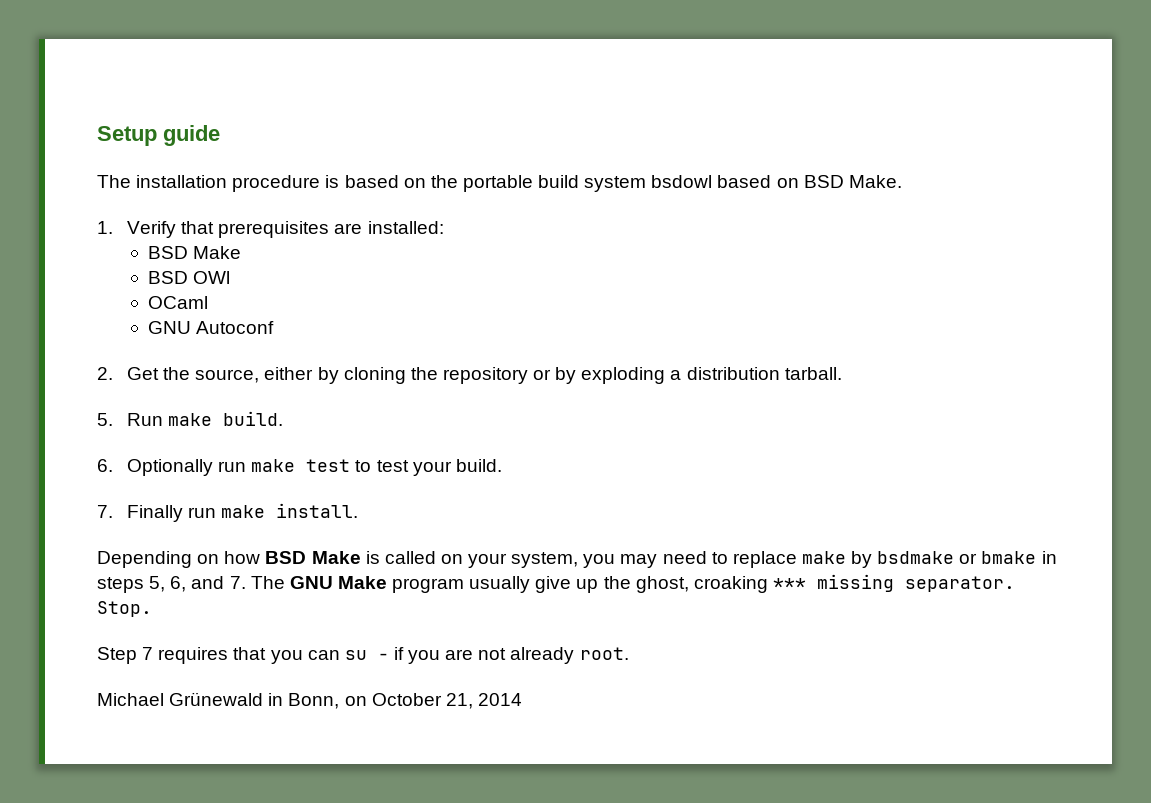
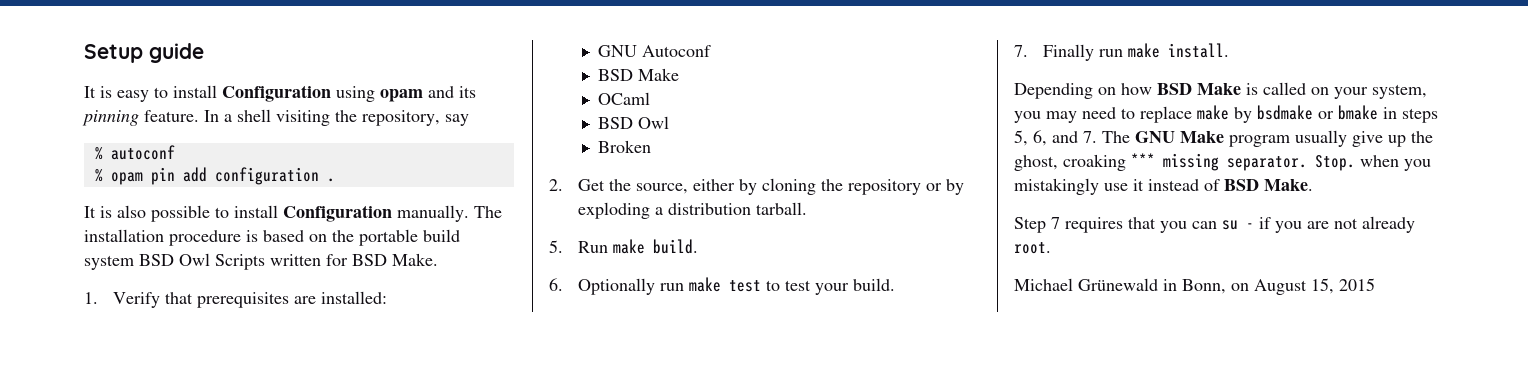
(220, 135) none -> [84,85,476,102] [82,109,469,126] [94,145,175,160] [94,167,335,185] [84,205,469,222] It is easy to install Configuration using opam and its pinning feature. In a shell visiting the repository, say // % autoconf // % opam pin add configuration . // It is also possible to install Configuration manually.
[651,175,799,188] bsdowl based on -> [139,253,348,270] BSD Owl Scripts written for
[147,246,242,259] [147,271,231,284] // BSD Make // BSD OWl -> [597,45,711,57] [597,68,679,81] // GNU Autoconf // BSD Make
[147,321,275,334] GNU Autoconf -> [597,116,669,129] [597,140,651,153] BSD Owl // Broken
(152, 609) none -> [1360,155,1431,171] [1014,178,1313,195] when you mistakingly use it instead of BSD Make.
[371,693,522,709] October 21, 2014 -> [1254,278,1375,295] August 15, 2015

